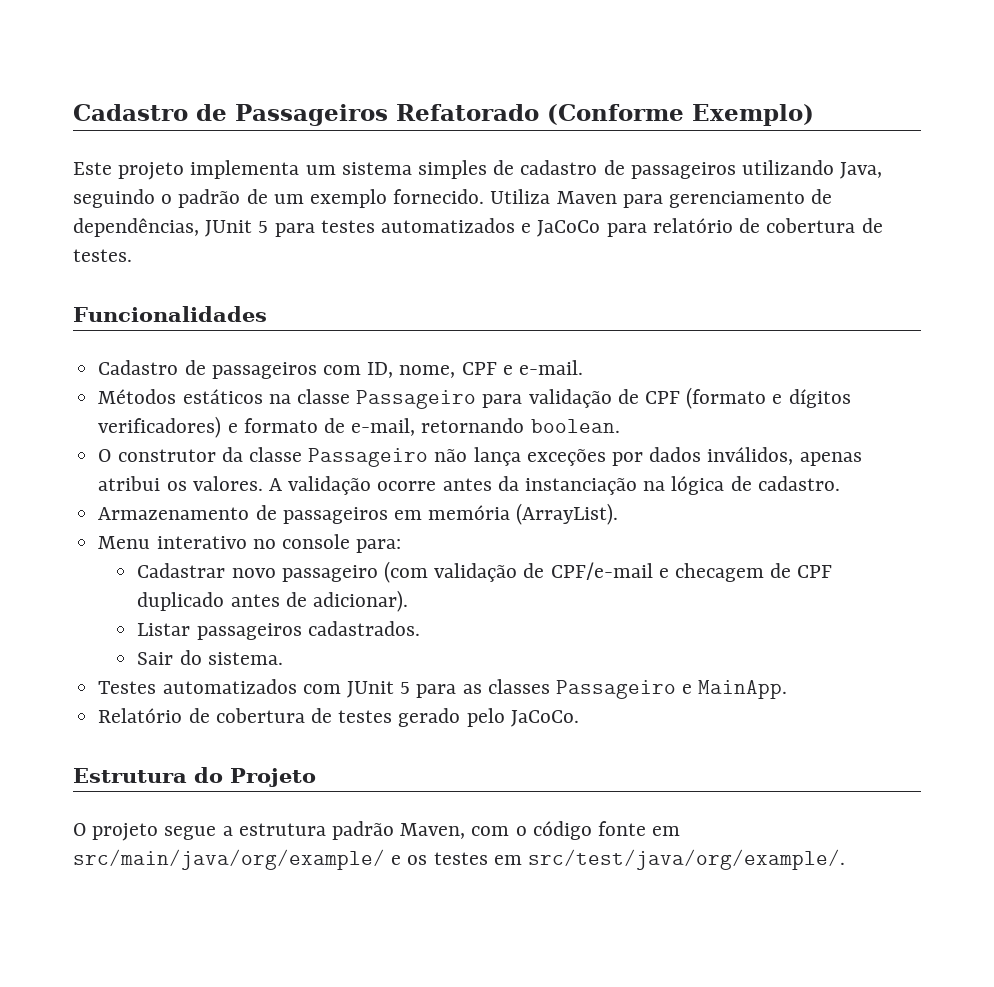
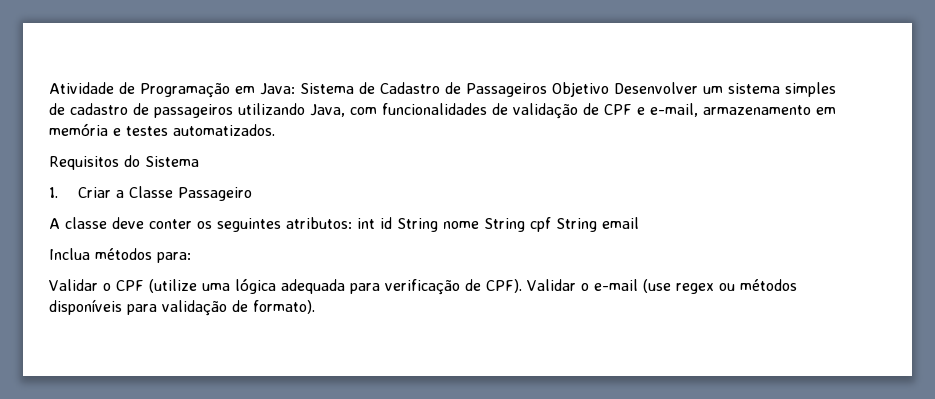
[73,104,814,126] [73,160,300,180] Cadastro de Passageiros Refatorado (Conforme Exemplo) // Este projeto implementa -> [49,82,698,98] Atividade de Programação em Java: Sistema de Cadastro de Passageiros Objetivo Desenvolver
[73,189,833,208] [73,218,883,237] [73,249,132,262] [73,306,267,322] [98,360,583,379] [98,387,851,409] [98,416,620,438] [98,447,862,467] [98,476,840,495] [98,503,619,525] [98,534,402,553] [137,561,833,583] [137,590,408,612] [137,621,420,640] [137,650,283,665] [98,679,788,699] [98,708,579,727] [73,767,316,787] [73,821,681,841] [73,849,846,870] seguindo o padrão de um exemplo fornecido. Utiliza Maven para gerenciamento de dependências, JUnit 5 para testes automatizados e JaCoCo para relatório de cobertura de testes. // Funcionalidades // Cadastro de passageiros com ID, nome, CPF e e-mail. // Métodos estáticos na classe Passageiro para validação de CPF (formato e dígitos verificadores) e formato de e-mail, retornando boolean. // O construtor da classe Passageiro não lança exceções por dados inválidos, apenas atribui os valores. A validação ocorre antes da instanciação na lógica de cadastro. // Armazenamento de passageiros em memória (ArrayList). // Menu interativo no console para: // Cadastrar novo passageiro (com validação de CPF/e-mail e checagem de CPF duplicado antes de adicionar). // Listar passageiros cadastrados. // Sair do sistema. // Testes automatizados com JUnit 5 para as classes Passageiro e MainApp. // Relatório de cobertura de testes gerado pelo JaCoCo. // Estrutura do Projeto // O projeto segue a estrutura padrão Maven, com o código fonte em src/main/java/org/example/ e os testes em src/test/java/org/example/. -> [350,103,836,119] [49,123,275,136] [49,155,199,170] [49,186,252,201] [49,217,639,232] [49,248,191,263] [49,278,797,295] [49,299,315,316] com funcionalidades de validação de CPF e e-mail, armazenamento em memória e testes automatizados. // Requisitos do Sistema // 1. Criar a Classe Passageiro // A classe deve conter os seguintes atributos: int id String nome String cpf String email // Inclua métodos para: // Validar o CPF (utilize uma lógica adequada para verificação de CPF). Validar o e-mail (use regex ou métodos disponíveis para validação de formato).

